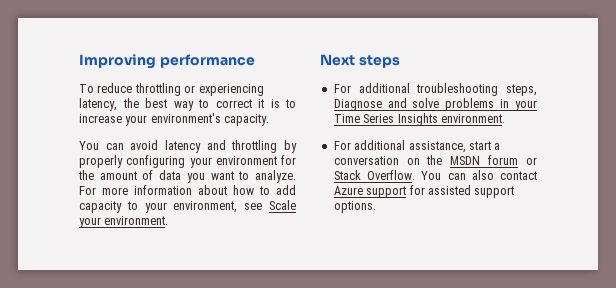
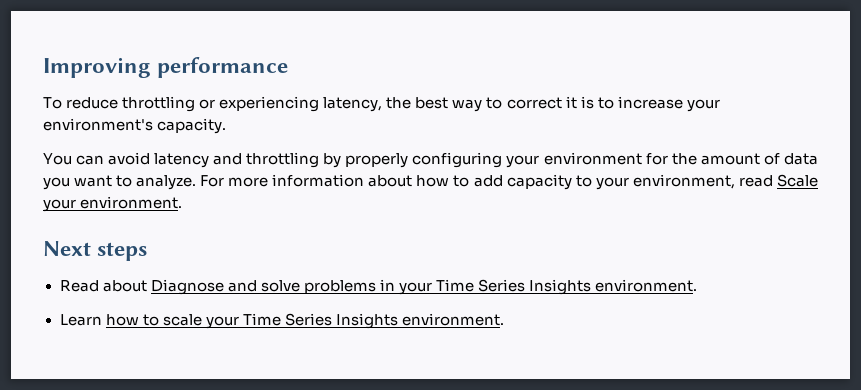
[244,203,263,210] see -> [738,175,773,187] read
[333,83,537,96] For additional troubleshooting steps, -> [59,280,147,292] Read about
[333,140,501,153] [333,155,537,165] [333,170,537,180] [333,185,515,198] [333,201,376,213] For additional assistance, start a conversation on the MSDN forum or Stack Overflow. You can also contact Azure support for assisted support options. -> [59,313,504,329] Learn how to scale your Time Series Insights environment.

